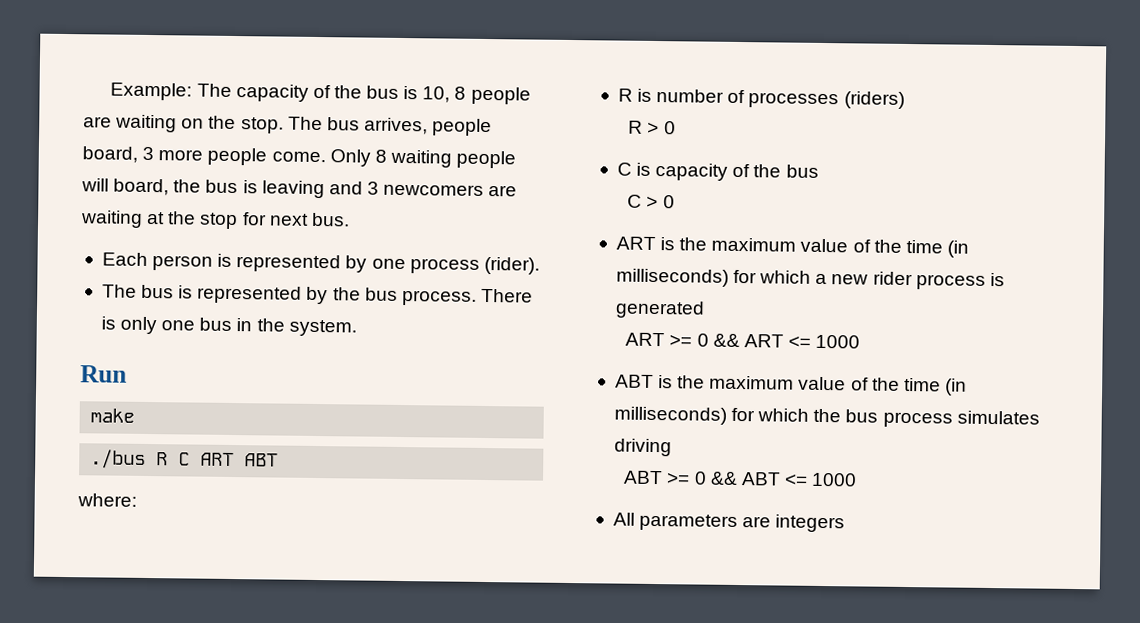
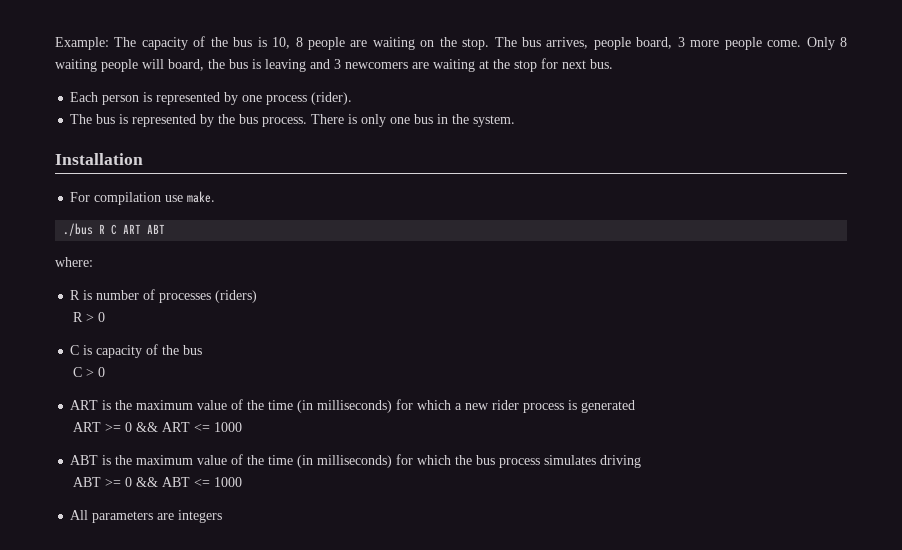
[80,365,127,383] [90,408,136,423] Run // make -> [55,153,143,165] [70,191,216,205] Installation // For compilation use make.

